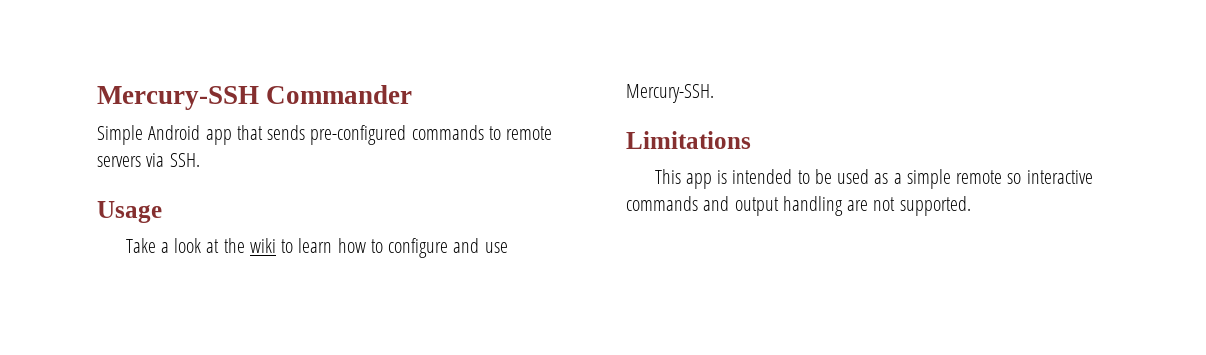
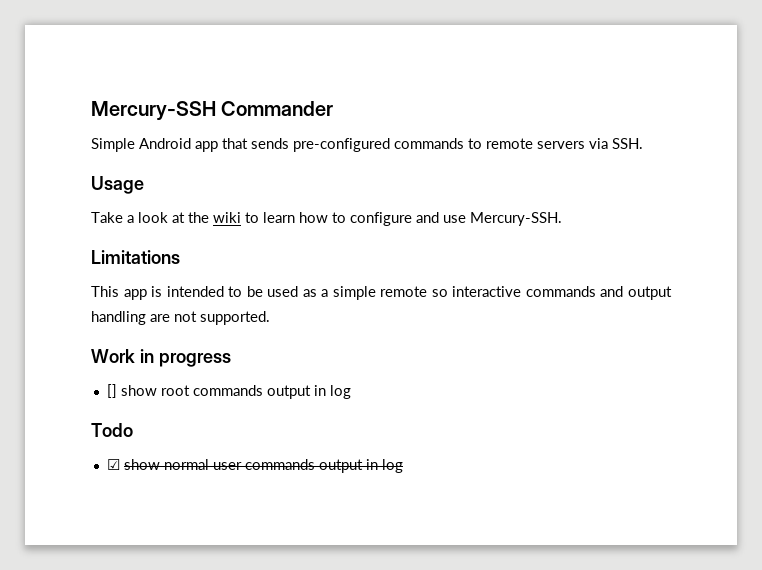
(971, 206) none -> [91,349,231,367] [106,384,351,399] [91,423,133,437] [106,459,403,473] // Work in progress // [] show root commands output in log // Todo // ☑ show normal user commands output in log

